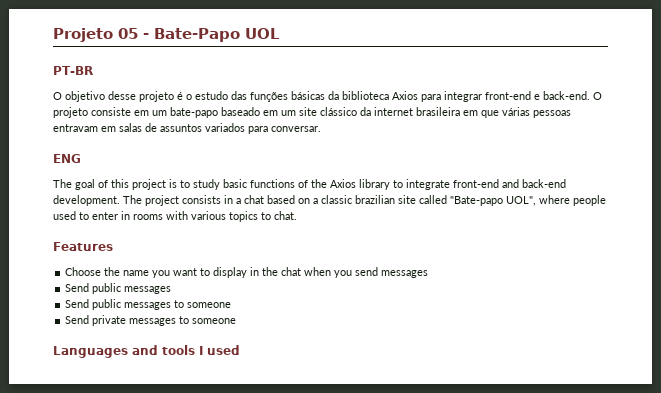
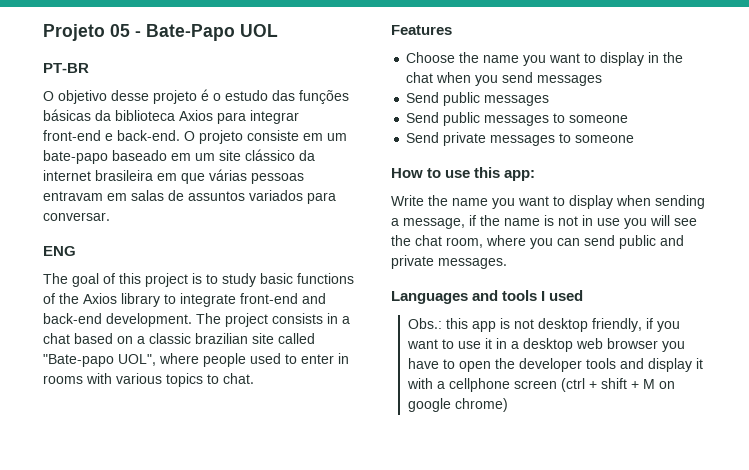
(237, 321) none -> [391,167,536,181] [391,195,705,209] [391,215,697,229] [391,235,684,249] [391,255,507,269] // How to use this app: // Write the name you want to display when sending a message, if the name is not in use you will see the chat room, where you can send public and private messages.
(240, 350) none -> [408,318,681,332] [407,338,686,352] [408,358,704,372] [407,378,676,392] [408,398,509,412] // Obs.: this app is not desktop friendly, if you want to use it in a desktop web browser you have to open the developer tools and display it with a cellphone screen (ctrl + shift + M on google chrome)

